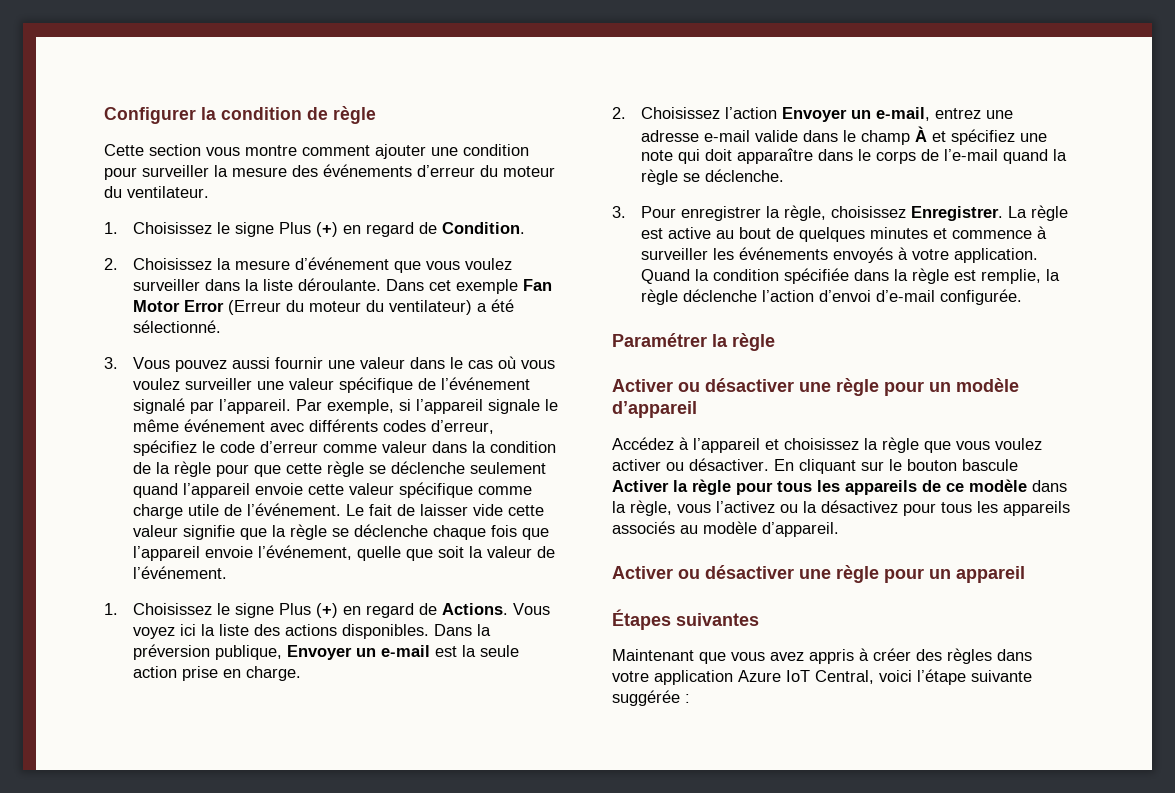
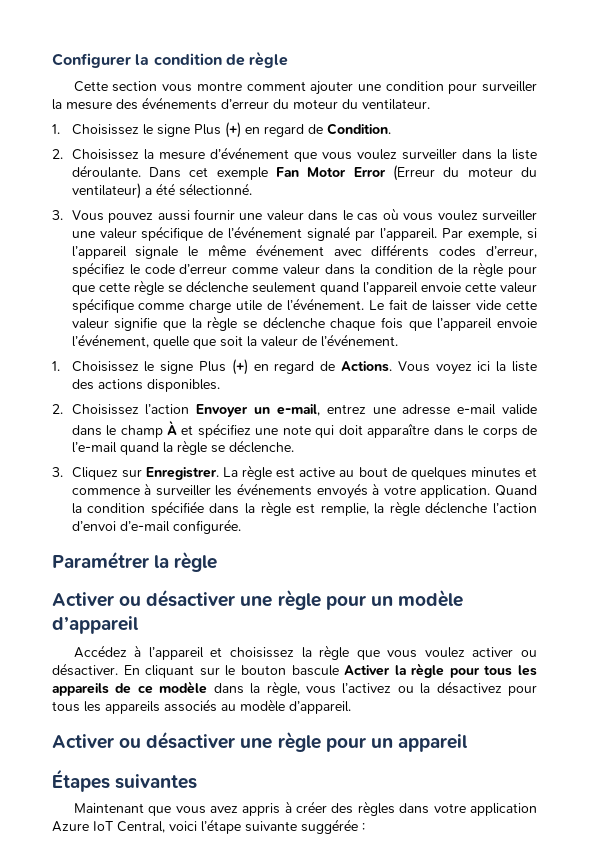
[434,624,492,636] [133,644,520,660] [133,666,302,681] Dans la préversion publique, Envoyer un e-mail est la seule action prise en charge. -> (220, 385) none
[641,205,907,221] Pour enregistrer la règle, choisissez -> [71,467,142,480] Cliquez sur

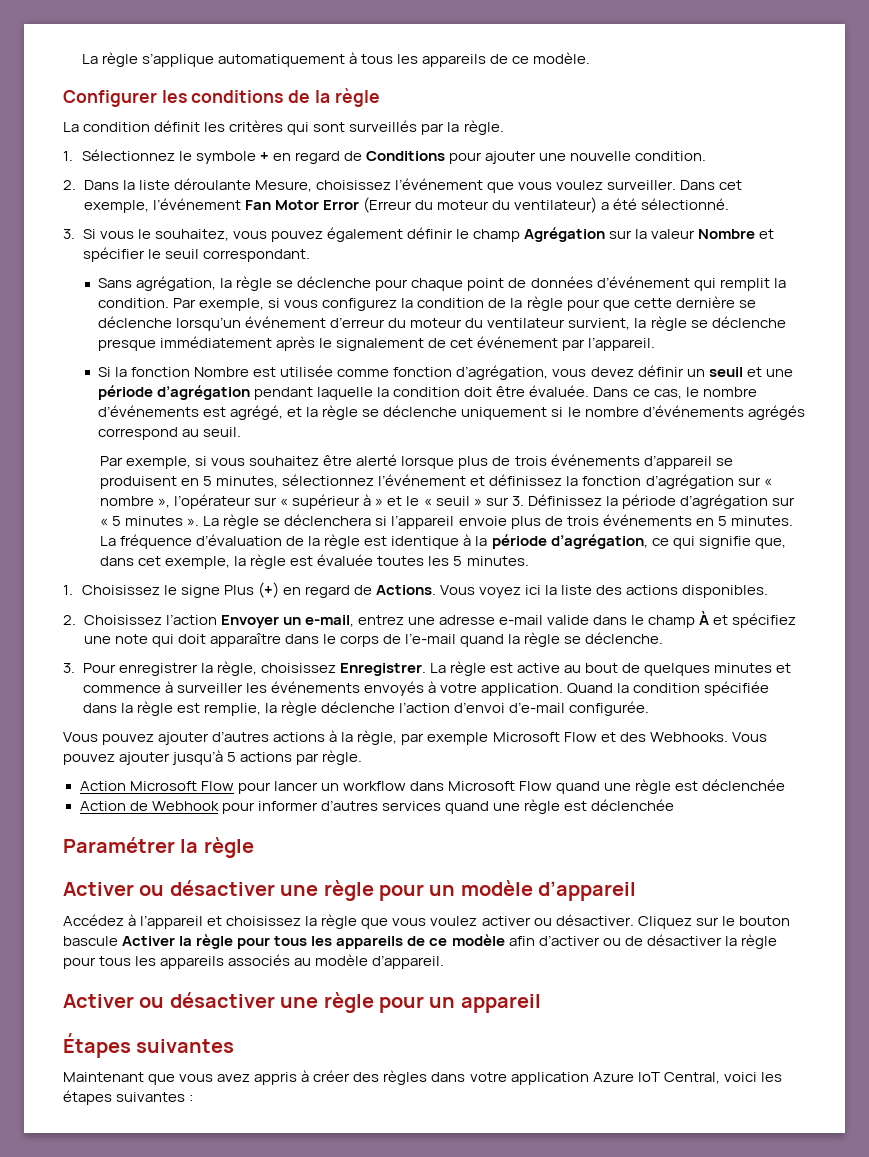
[52,51,289,68] [73,81,537,95] [52,97,430,110] [52,122,391,138] [52,147,538,162] [71,165,268,180] Configurer la condition de règle // Cette section vous montre comment ajouter une condition pour surveiller la mesure des événements d’erreur du moteur du ventilateur. // 1. Choisissez le signe Plus (+) en regard de Condition. // 2. Choisissez la mesure d’événement que vous voulez surveiller dans la liste déroulante. Dans cet exemple -> [81,52,591,67] [63,88,380,107] [63,120,504,135] [63,149,707,164] [63,178,743,193] [83,198,241,213] La règle s’applique automatiquement à tous les appareils de ce modèle. // Configurer les conditions de la règle // La condition définit les critères qui sont surveillés par la règle. // 1. Sélectionnez le symbole + en regard de Conditions pour ajouter une nouvelle condition. // 2. Dans la liste déroulante Mesure, choisissez l’événement que vous voulez surveiller. Dans cet exemple, l’événement
[71,208,537,223] [71,226,537,241] [71,244,538,259] [71,262,356,277] Vous pouvez aussi fournir une valeur dans le cas où vous voulez surveiller une valeur spécifique de l’événement signalé par l’appareil. Par exemple, si l’appareil signale le même événement avec différents codes d’erreur, spécifiez le code d’erreur comme valeur dans -> [82,227,775,242] [82,247,310,262] [98,276,786,291] [98,298,398,311] Si vous le souhaitez, vous pouvez également définir le champ Agrégation sur la valeur Nombre et spécifier le seuil correspondant. // Sans agrégation, la règle se déclenche pour chaque point de données d’événement qui remplit la condition. Par exemple, si vous configurez
[133,280,538,295] [71,298,538,313] [71,316,537,331] [71,334,398,349] règle se déclenche seulement quand l’appareil envoie cette valeur spécifique comme charge utile de l’événement. Le fait de laisser vide cette valeur signifie que la règle se déclenche chaque fois que l’appareil envoie l’événement, quelle que soit la valeur de l’événement. -> [675,296,756,308] [98,316,786,331] [98,336,656,351] [98,365,793,380] [98,385,757,400] [98,405,805,420] [98,427,242,440] [100,454,733,469] [100,474,772,489] [100,494,795,509] [100,514,793,529] [100,534,786,549] [100,554,529,569] dernière se déclenche lorsqu’un événement d’erreur du moteur du ventilateur survient, la règle se déclenche presque immédiatement après le signalement de cet événement par l’appareil. // Si la fonction Nombre est utilisée comme fonction d’agrégation, vous devez définir un seuil et une période d’agrégation pendant laquelle la condition doit être évaluée. Dans ce cas, le nombre d’événements est agrégé, et la règle se déclenche uniquement si le nombre d’événements agrégés correspond au seuil. // Par exemple, si vous souhaitez être alerté lorsque plus de trois événements d’appareil se produisent en 5 minutes, sélectionnez l’événement et définissez la fonction d’agrégation sur « nombre », l’opérateur sur « supérieur à » et le « seuil » sur 3. Définissez la période d’agrégation sur « 5 minutes ». La règle se déclenchera si l’appareil envoie plus de trois événements en 5 minutes. La fréquence d’évaluation de la règle est identique à la période d’agrégation, ce qui signifie que, dans cet exemple, la règle est évaluée toutes les 5 minutes.
[71,467,142,480] Cliquez sur -> [82,661,336,676] Pour enregistrer la règle, choisissez
(241, 526) none -> [63,730,767,745] [63,750,363,765] [79,779,786,794] [79,799,675,814] // Vous pouvez ajouter d’autres actions à la règle, par exemple Microsoft Flow et des Webhooks. Vous pouvez ajouter jusqu’à 5 actions par règle. // Action Microsoft Flow pour lancer un workflow dans Microsoft Flow quand une règle est déclenchée // Action de Webhook pour informer d’autres services quand une règle est déclenchée
[123,665,195,678] En cliquant -> [637,916,692,929] Cliquez
[213,681,502,696] dans la règle, vous l’activez ou la désactivez -> [508,934,777,949] afin d’activer ou de désactiver la règle
[201,819,358,834] l’étape suivante suggérée -> [760,1072,782,1082] [63,1090,186,1105] les étapes suivantes

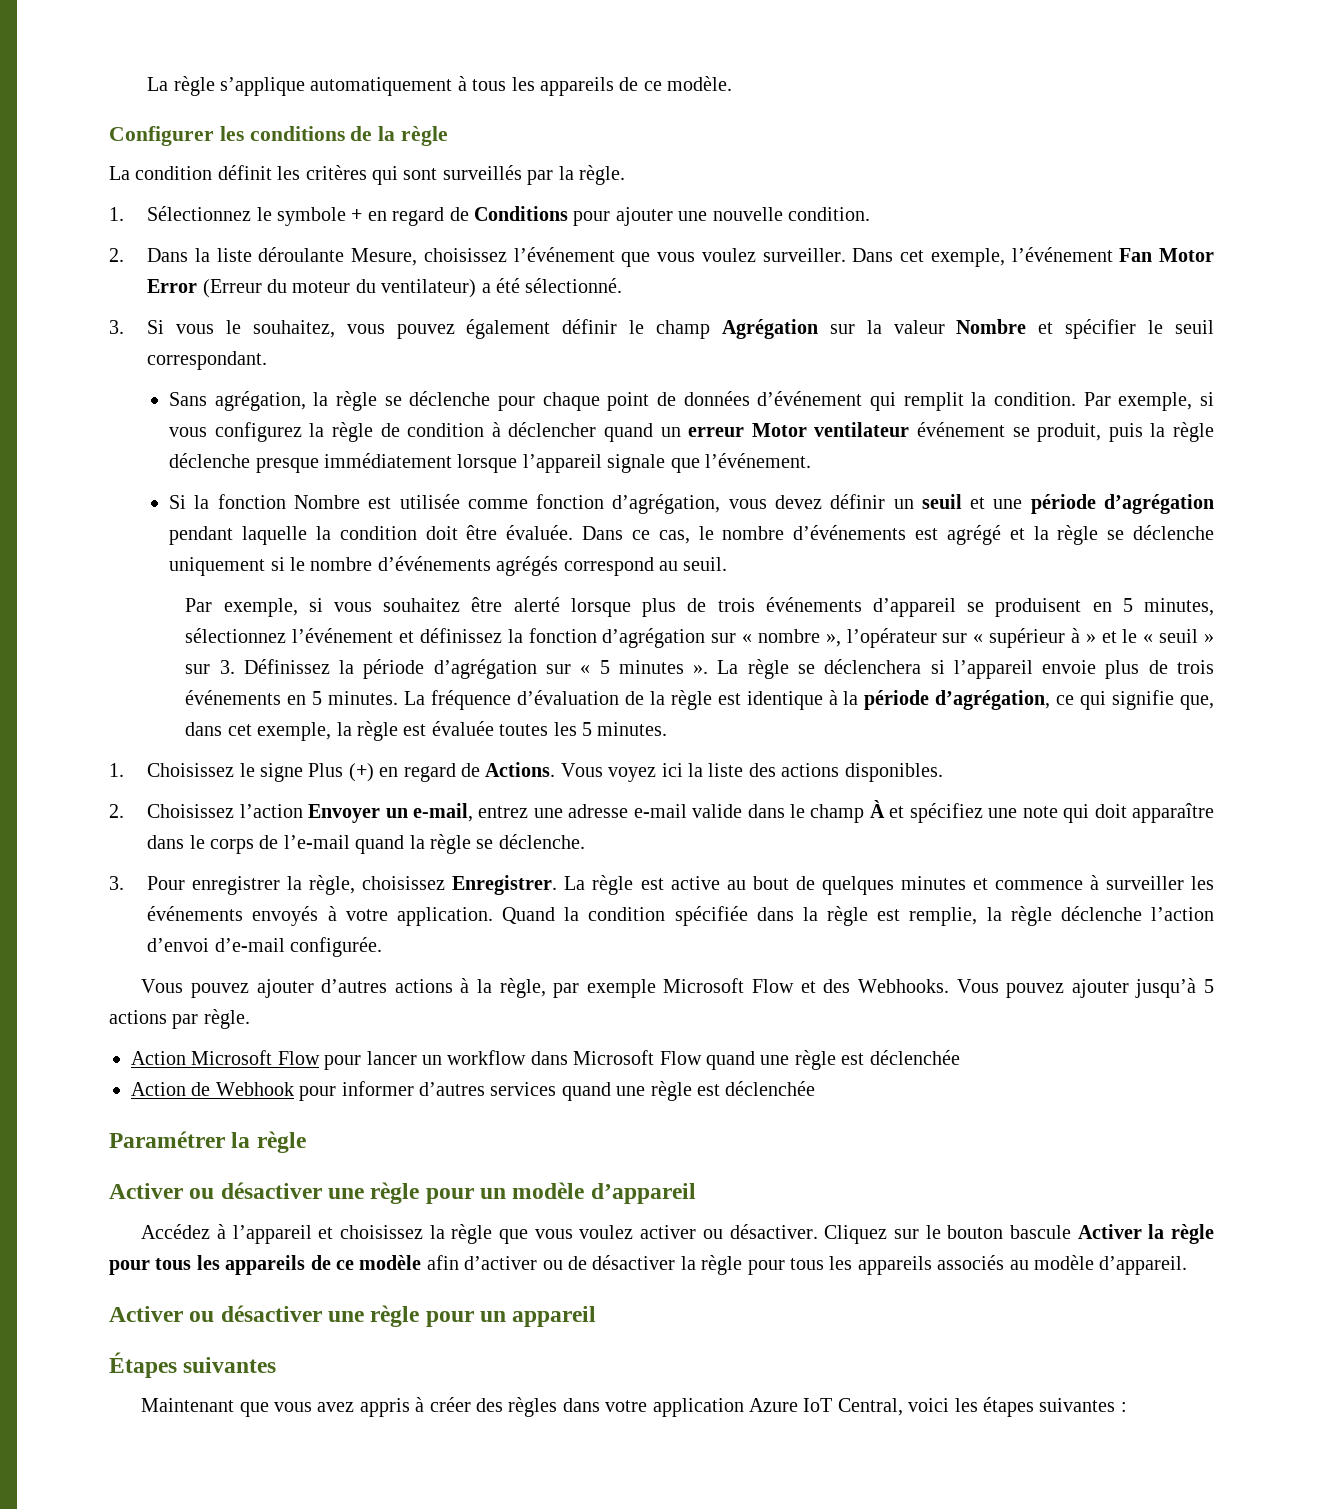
[417,296,756,311] [98,316,786,331] [98,336,656,351] condition de la règle pour que cette dernière se déclenche lorsqu’un événement d’erreur du moteur du ventilateur survient, la règle se déclenche presque immédiatement après le signalement de cet événement par l’appareil. -> [331,422,1214,442] [169,453,811,473] règle de condition à déclencher quand un erreur Motor ventilateur événement se produit, puis la règle déclenche presque immédiatement lorsque l’appareil signale que l’événement.
[230,405,284,420] agrégé, -> [946,525,1001,545] agrégé

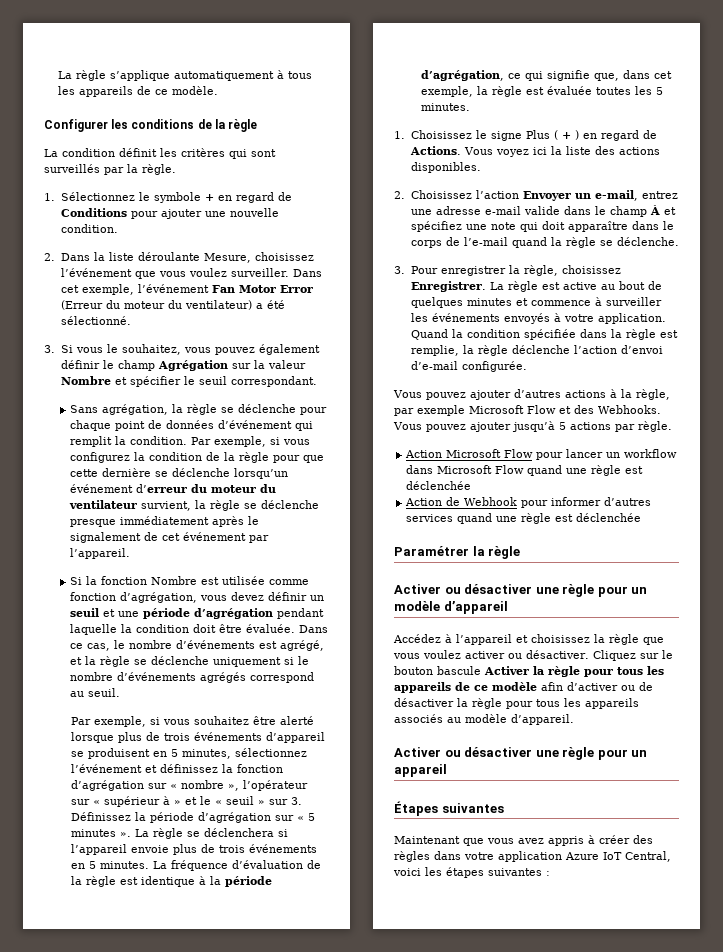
[331,422,1214,442] [169,453,811,473] règle de condition à déclencher quand un erreur Motor ventilateur événement se produit, puis la règle déclenche presque immédiatement lorsque l’appareil signale que l’événement. -> [148,452,324,463] [69,468,288,479] [69,484,276,493] [68,500,319,511] [69,516,259,527] [69,532,269,543] [69,548,130,559] condition de la règle pour que cette dernière se déclenche lorsqu’un événement d’erreur du moteur du ventilateur survient, la règle se déclenche presque immédiatement après le signalement de cet événement par l’appareil.
[946,525,1001,545] agrégé -> [279,640,324,651] agrégé,
[348,763,374,782] (+) -> [553,130,579,140] ( + )

